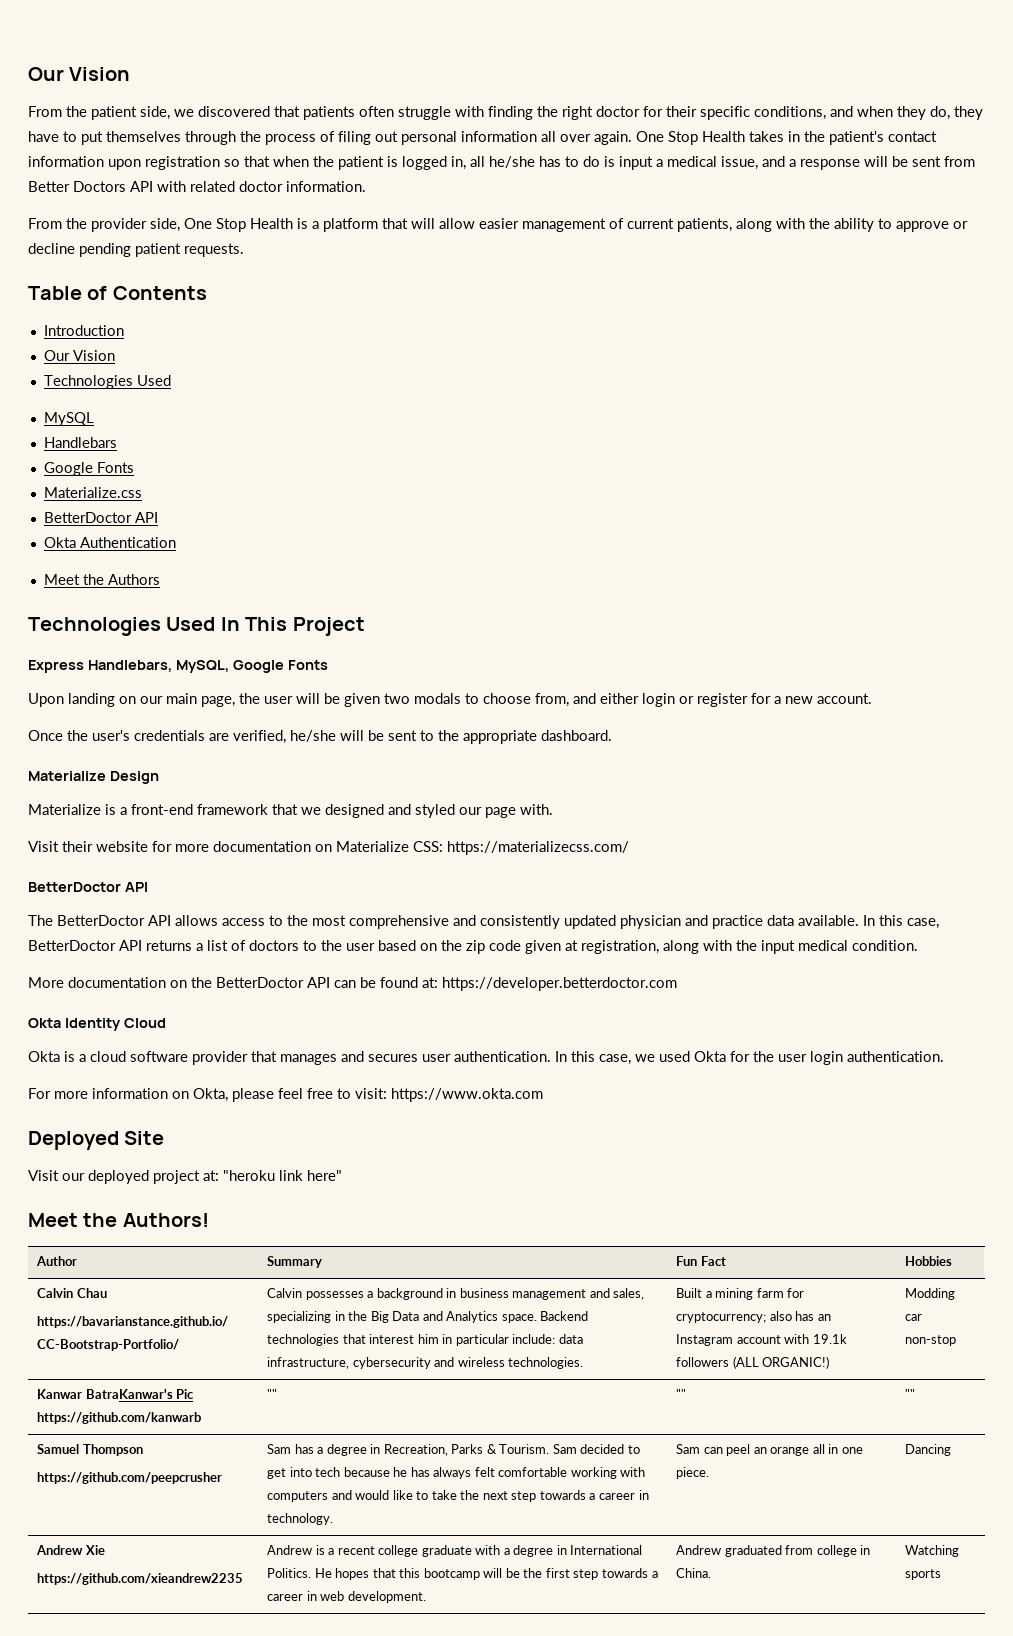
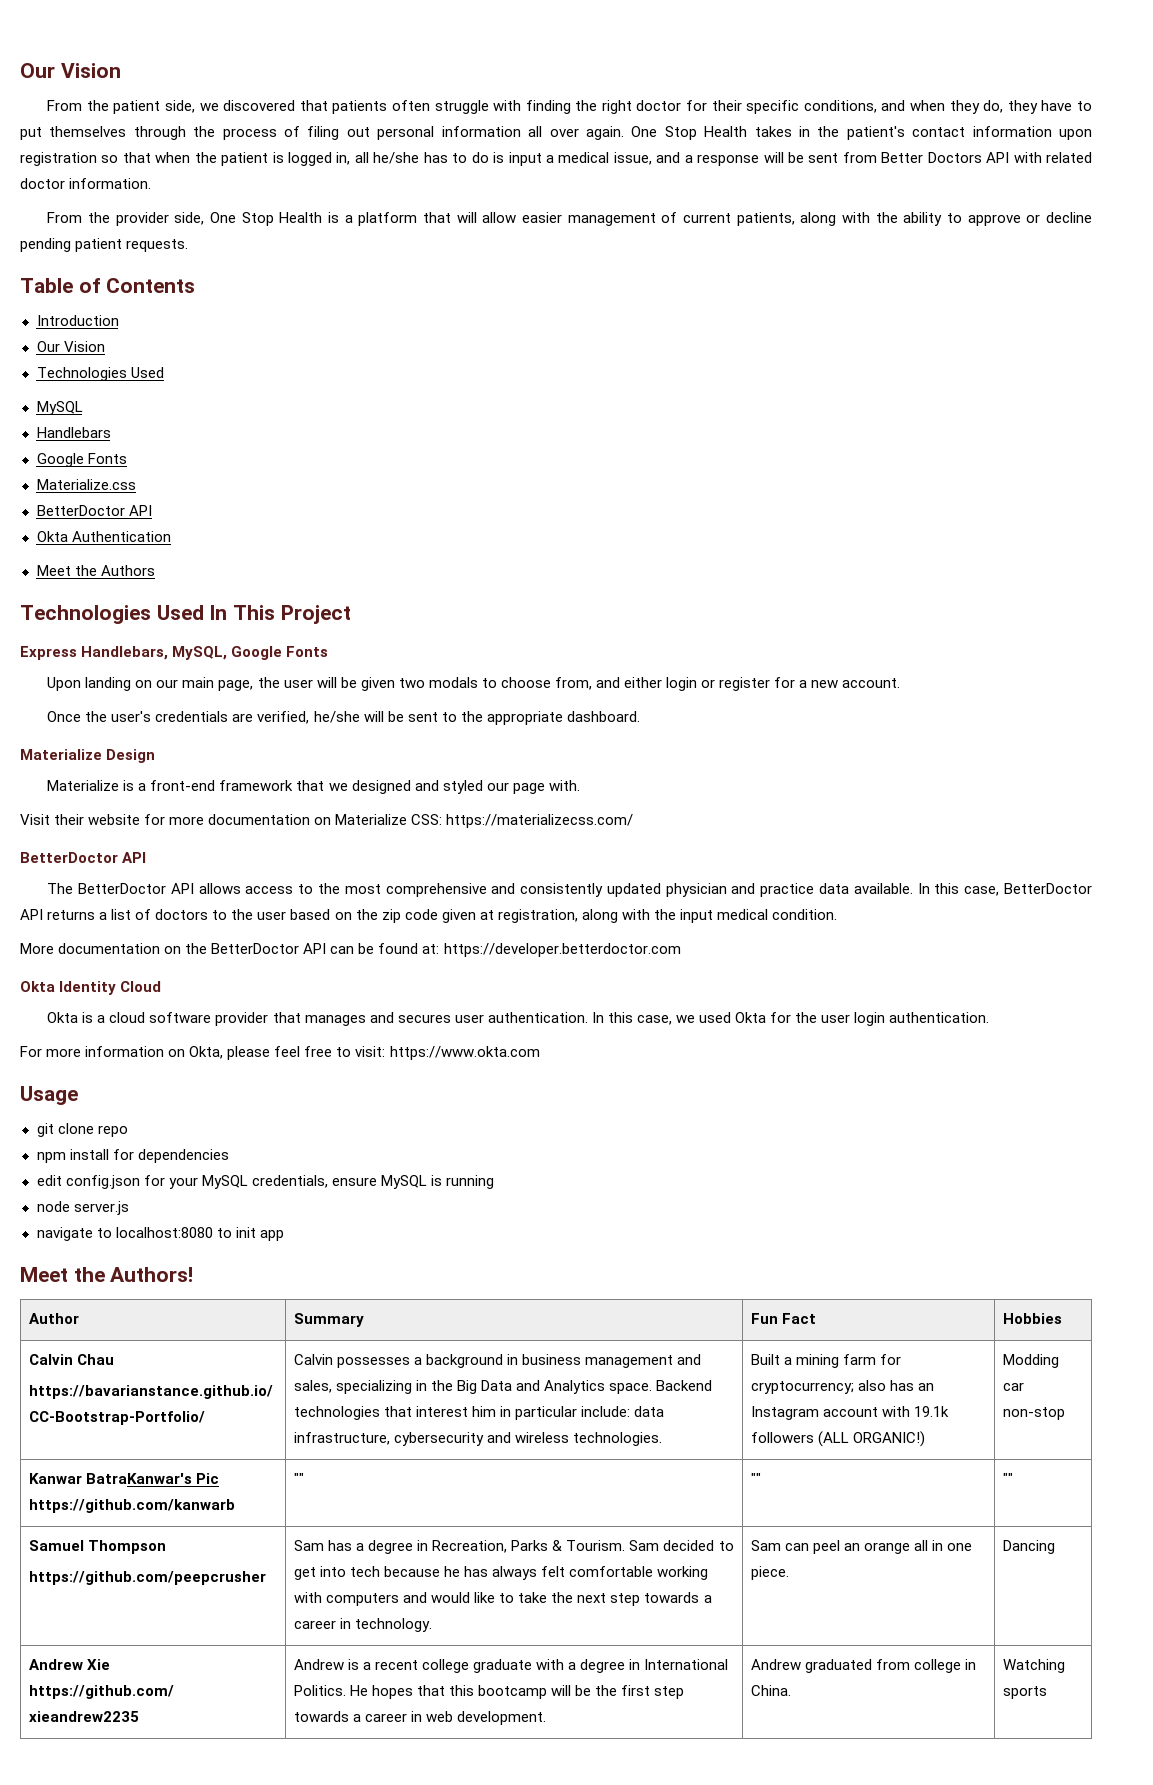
[28,1131,165,1150] [28,1170,342,1184] Deployed Site // Visit our deployed project at: "heroku link here" -> [20,1086,78,1105] [36,1123,128,1137] [36,1149,229,1163] [36,1175,494,1189] [36,1201,129,1215] [36,1227,284,1241] Usage // git clone repo // npm install for dependencies // edit config.json for your MySQL credentials, ensure MySQL is running // node server.js // navigate to localhost:8080 to init app

